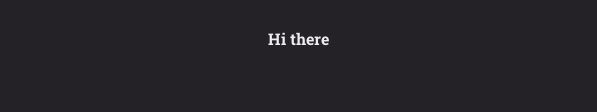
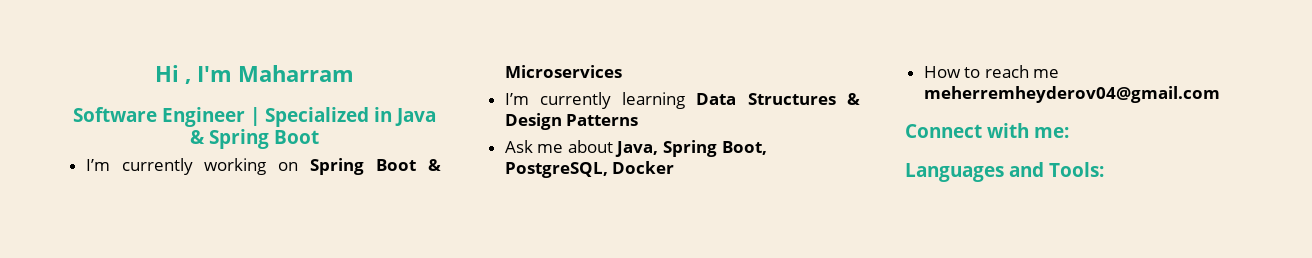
[290,32,330,46] there -> [184,65,354,84] [72,107,436,127] [189,129,319,149] [85,158,441,175] [504,65,622,78] [504,92,860,109] [504,113,639,130] [504,140,767,157] [504,161,675,178] [923,65,1060,78] [923,86,1220,103] [905,123,1069,138] [905,162,1104,182] , I'm Maharram // Software Engineer | Specialized in Java & Spring Boot // I’m currently working on Spring Boot & Microservices // I’m currently learning Data Structures & Design Patterns // Ask me about Java, Spring Boot, PostgreSQL, Docker // How to reach me meherremheyderov04@gmail.com // Connect with me: // Languages and Tools:

